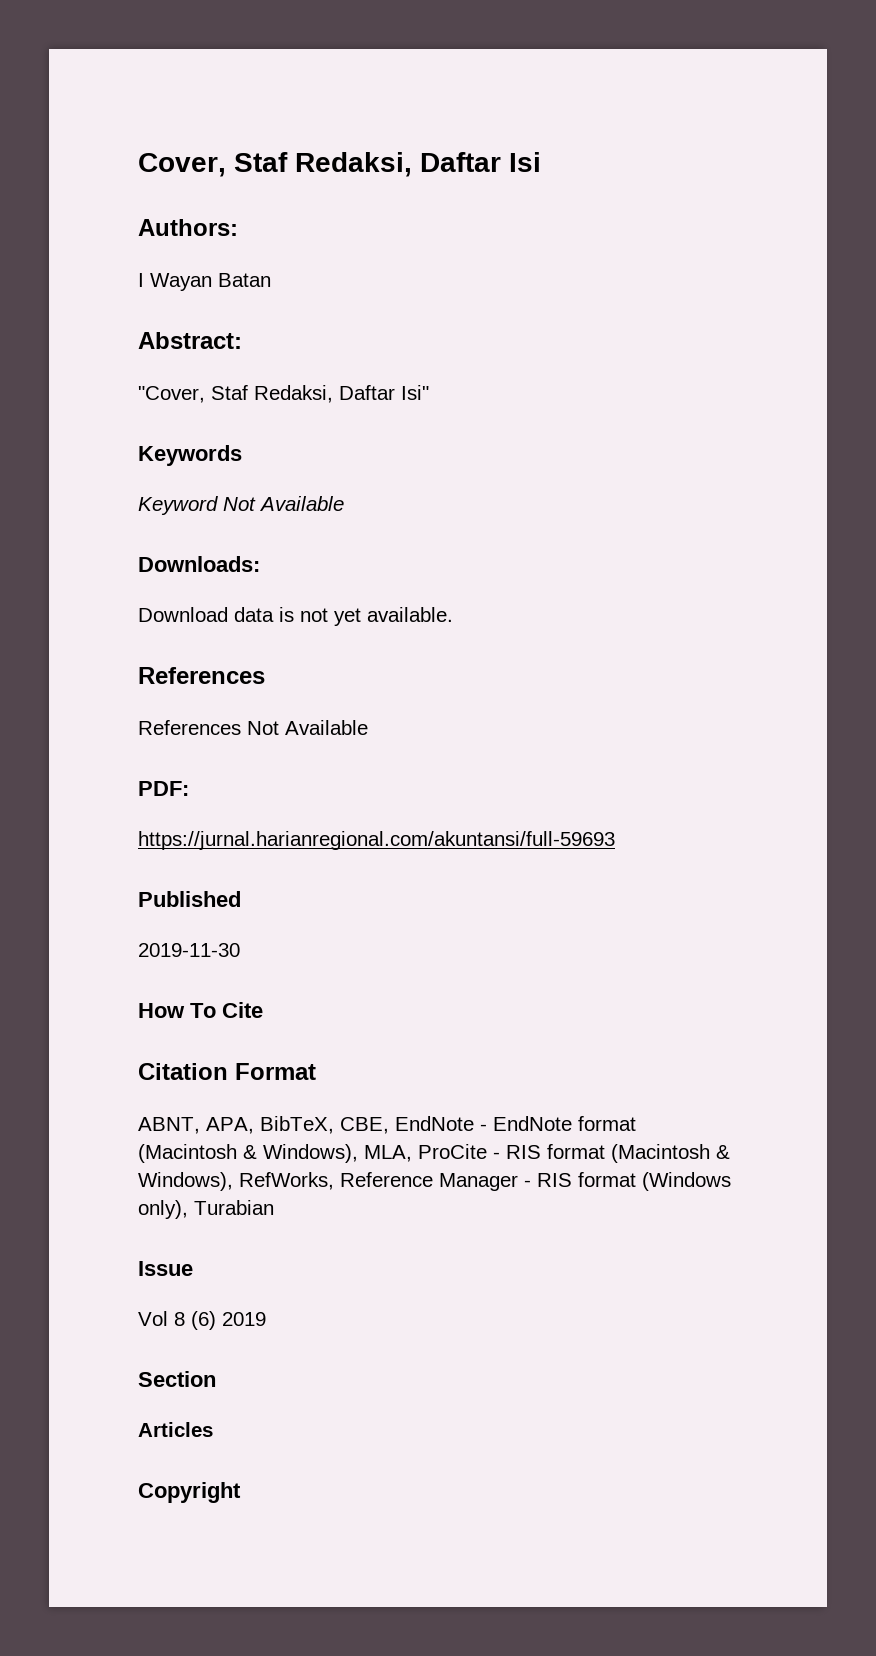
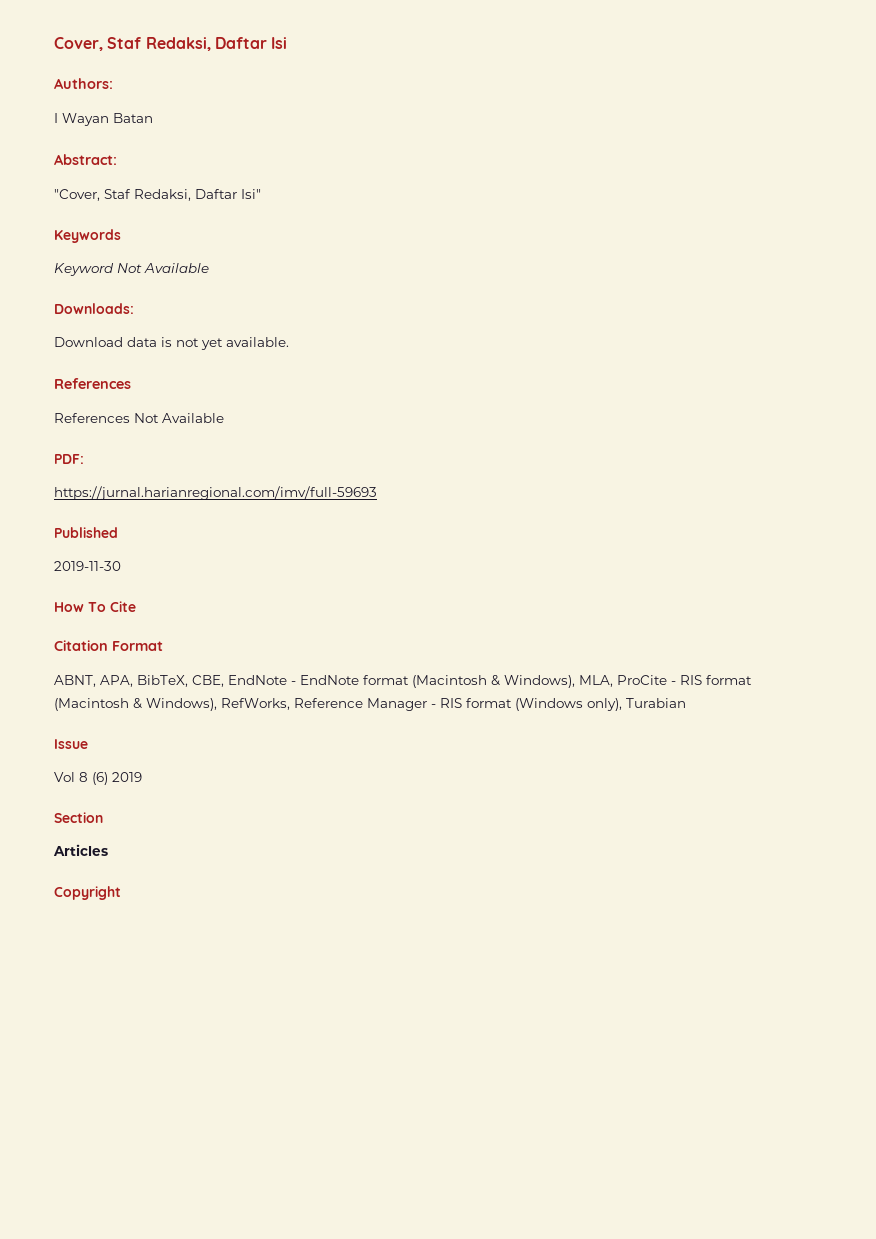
[138,831,615,850] https://jurnal.harianregional.com/akuntansi/full-59693 -> [54,486,377,500] https://jurnal.harianregional.com/imv/full-59693

